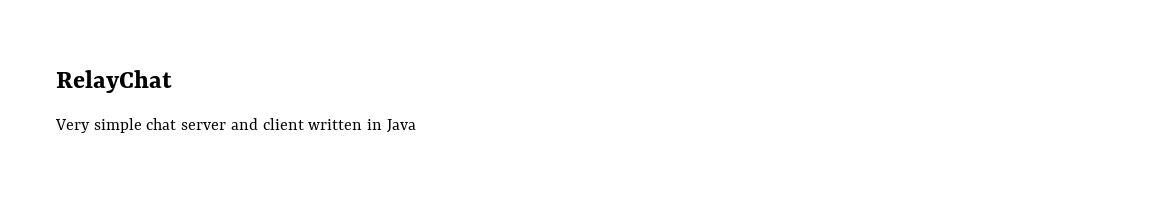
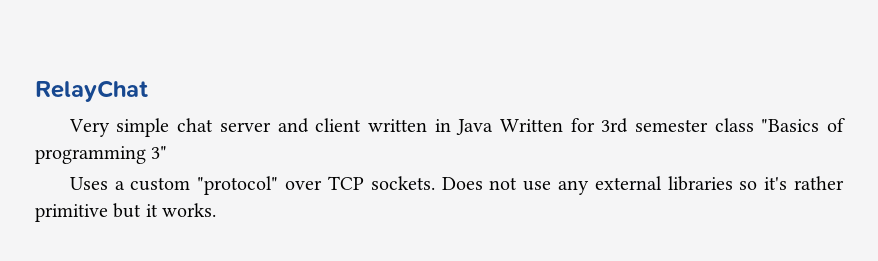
(416, 126) none -> [499,118,845,133] [35,146,168,164] [69,176,844,195] [35,203,217,222] Written for 3rd semester class "Basics of programming 3" // Uses a custom "protocol" over TCP sockets. Does not use any external libraries so it's rather primitive but it works.

